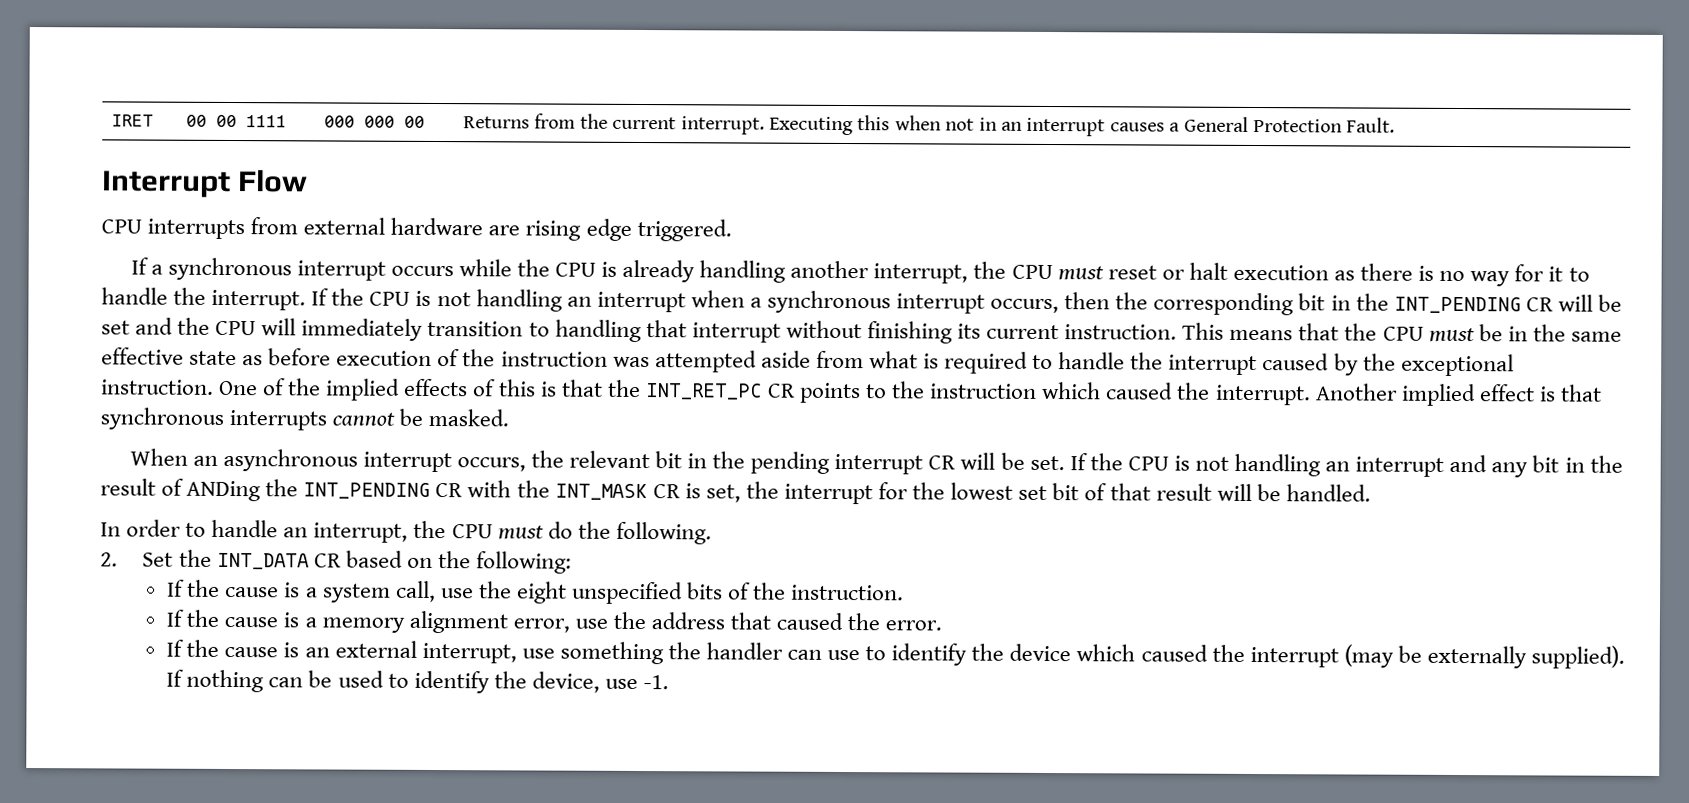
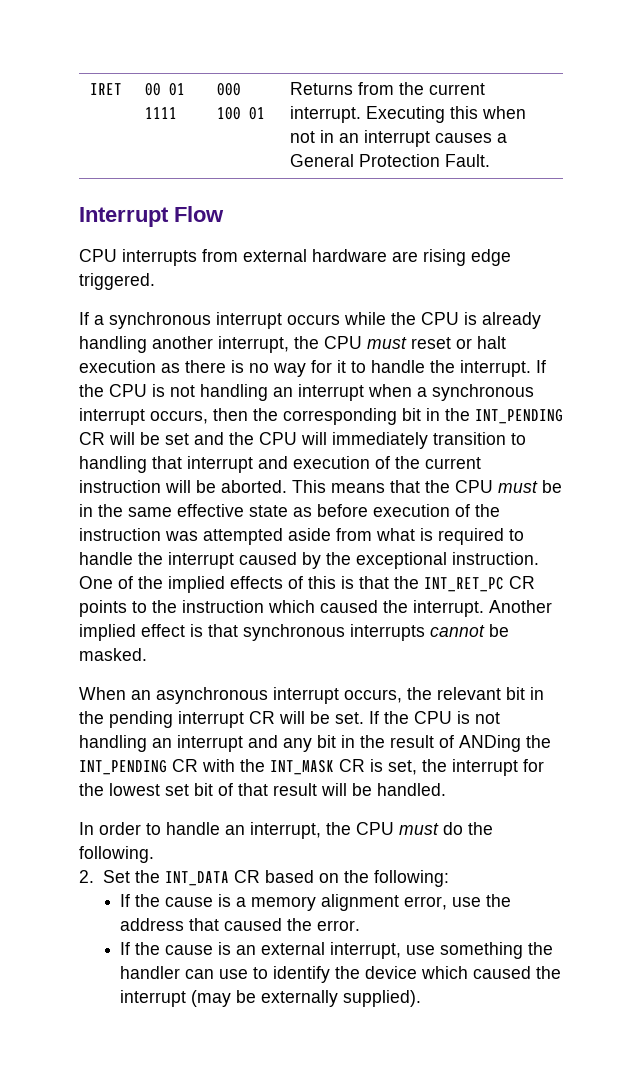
[216,114,238,128] 00 -> [169,83,186,96] 01
[364,115,426,128] 000 00 -> [217,107,266,120] 100 01
[785,320,1178,344] without finishing its current instruction. -> [258,456,481,469] [79,480,287,493] and execution of the current instruction will be aborted.
[167,579,905,605] // If the cause is a system call, use the eight unspecified bits of the instruction. -> (449, 878) none
[166,669,669,694] If nothing can be used to identify the device, use -1. -> (422, 998) none

